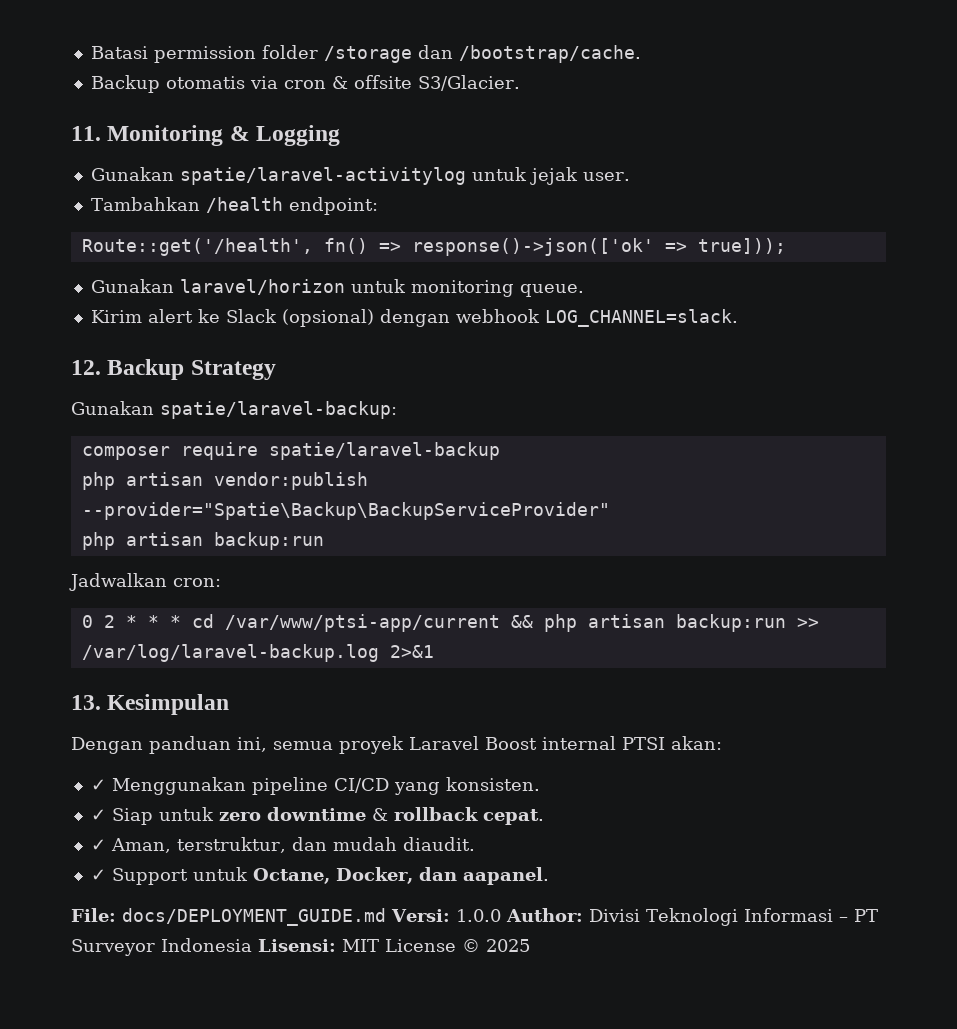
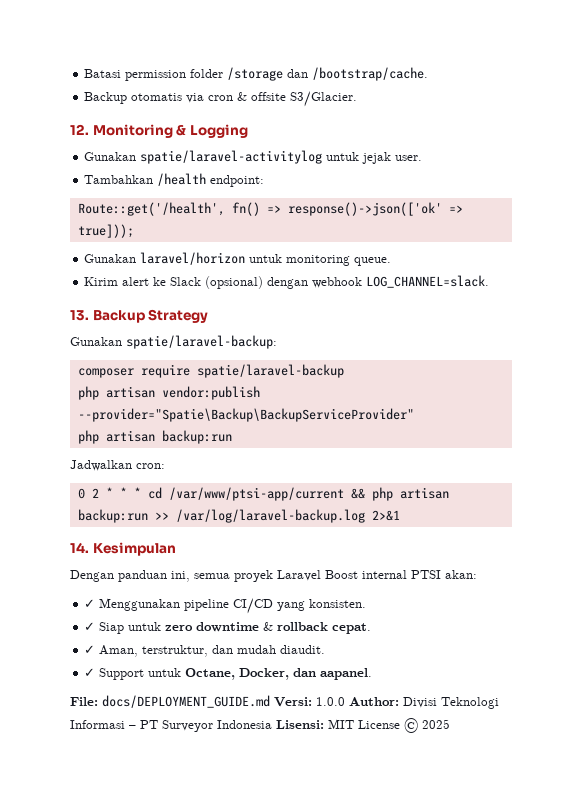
[71,126,101,141] 11. -> [70,124,89,135] 12.
[71,360,101,375] 12. -> [70,310,89,321] 13.
[71,695,101,710] 13. -> [70,542,89,553] 14.

